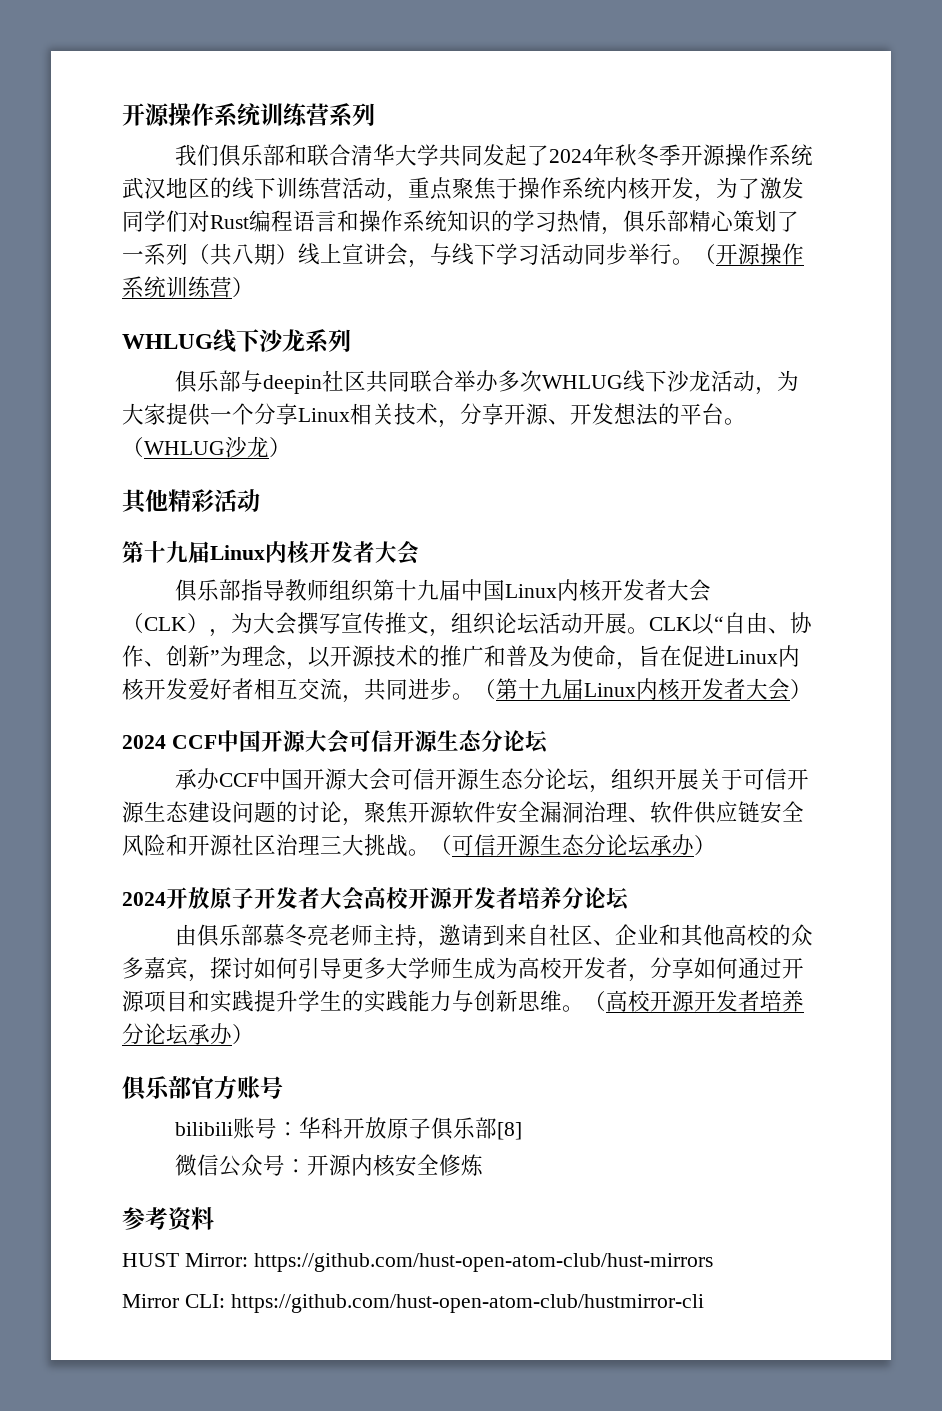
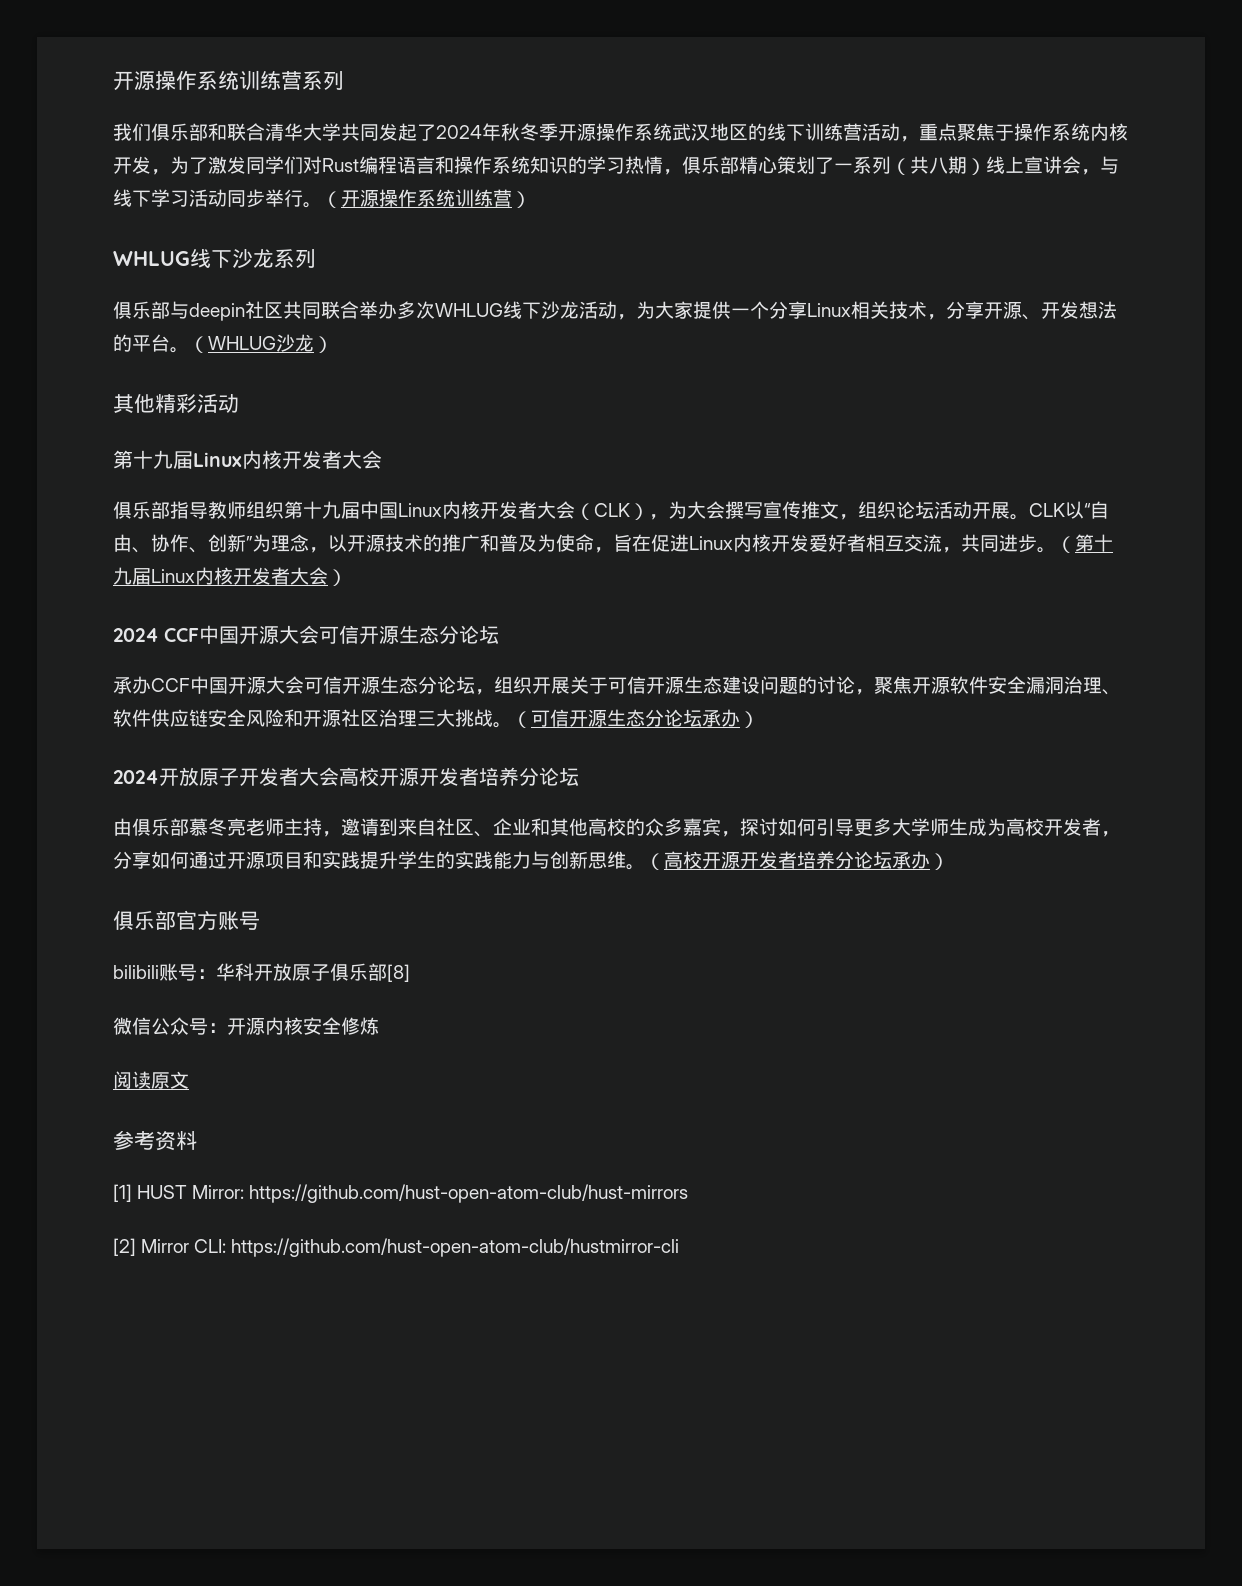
(484, 1165) none -> [113,1071,189,1089] // 阅读原文
(214, 1218) none -> [113,1184,132,1202] [1]
(713, 1262) none -> [113,1238,136,1256] [2]

